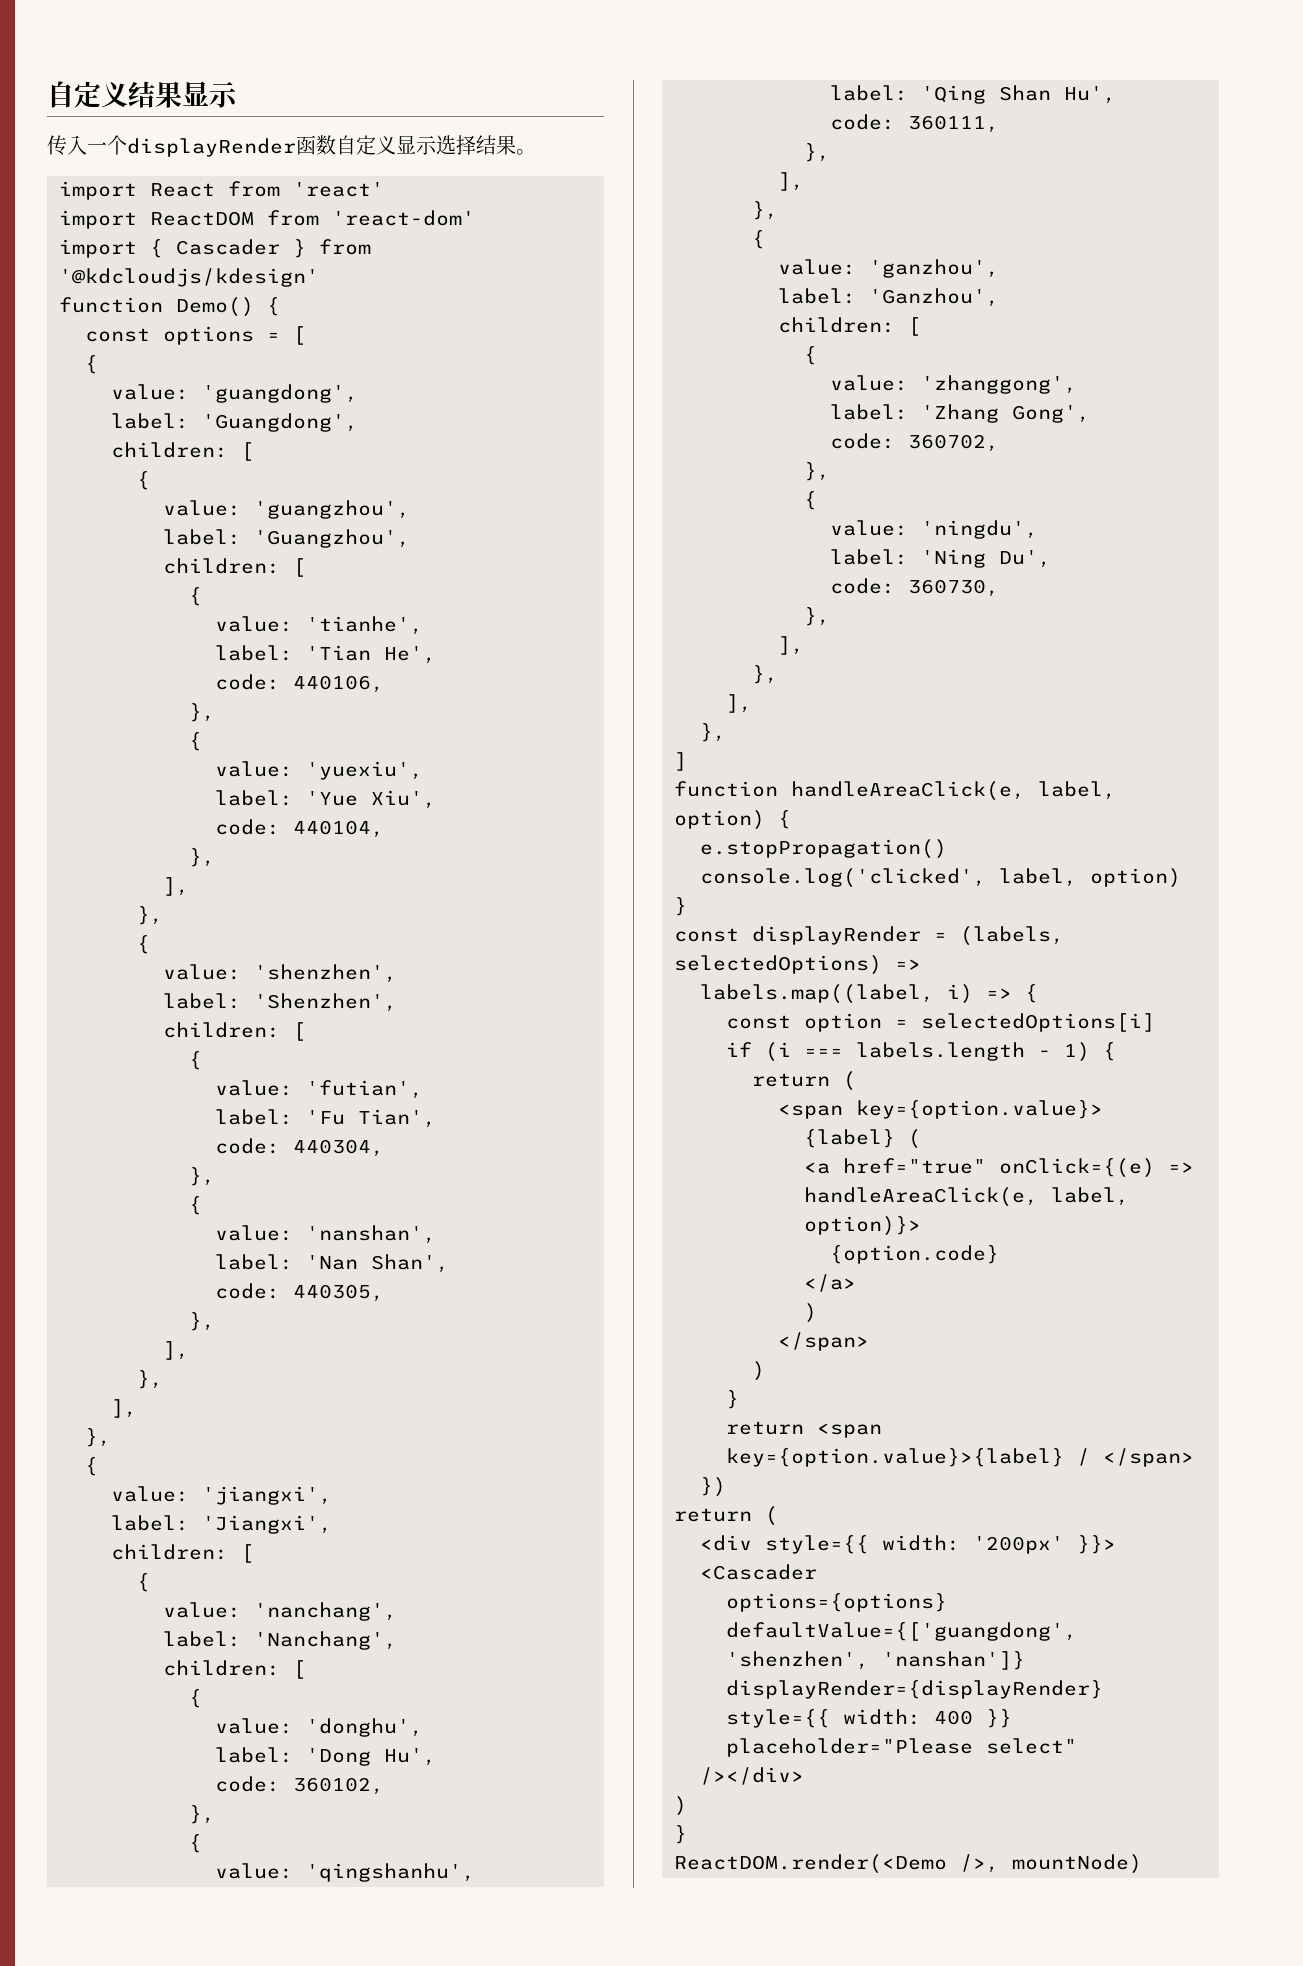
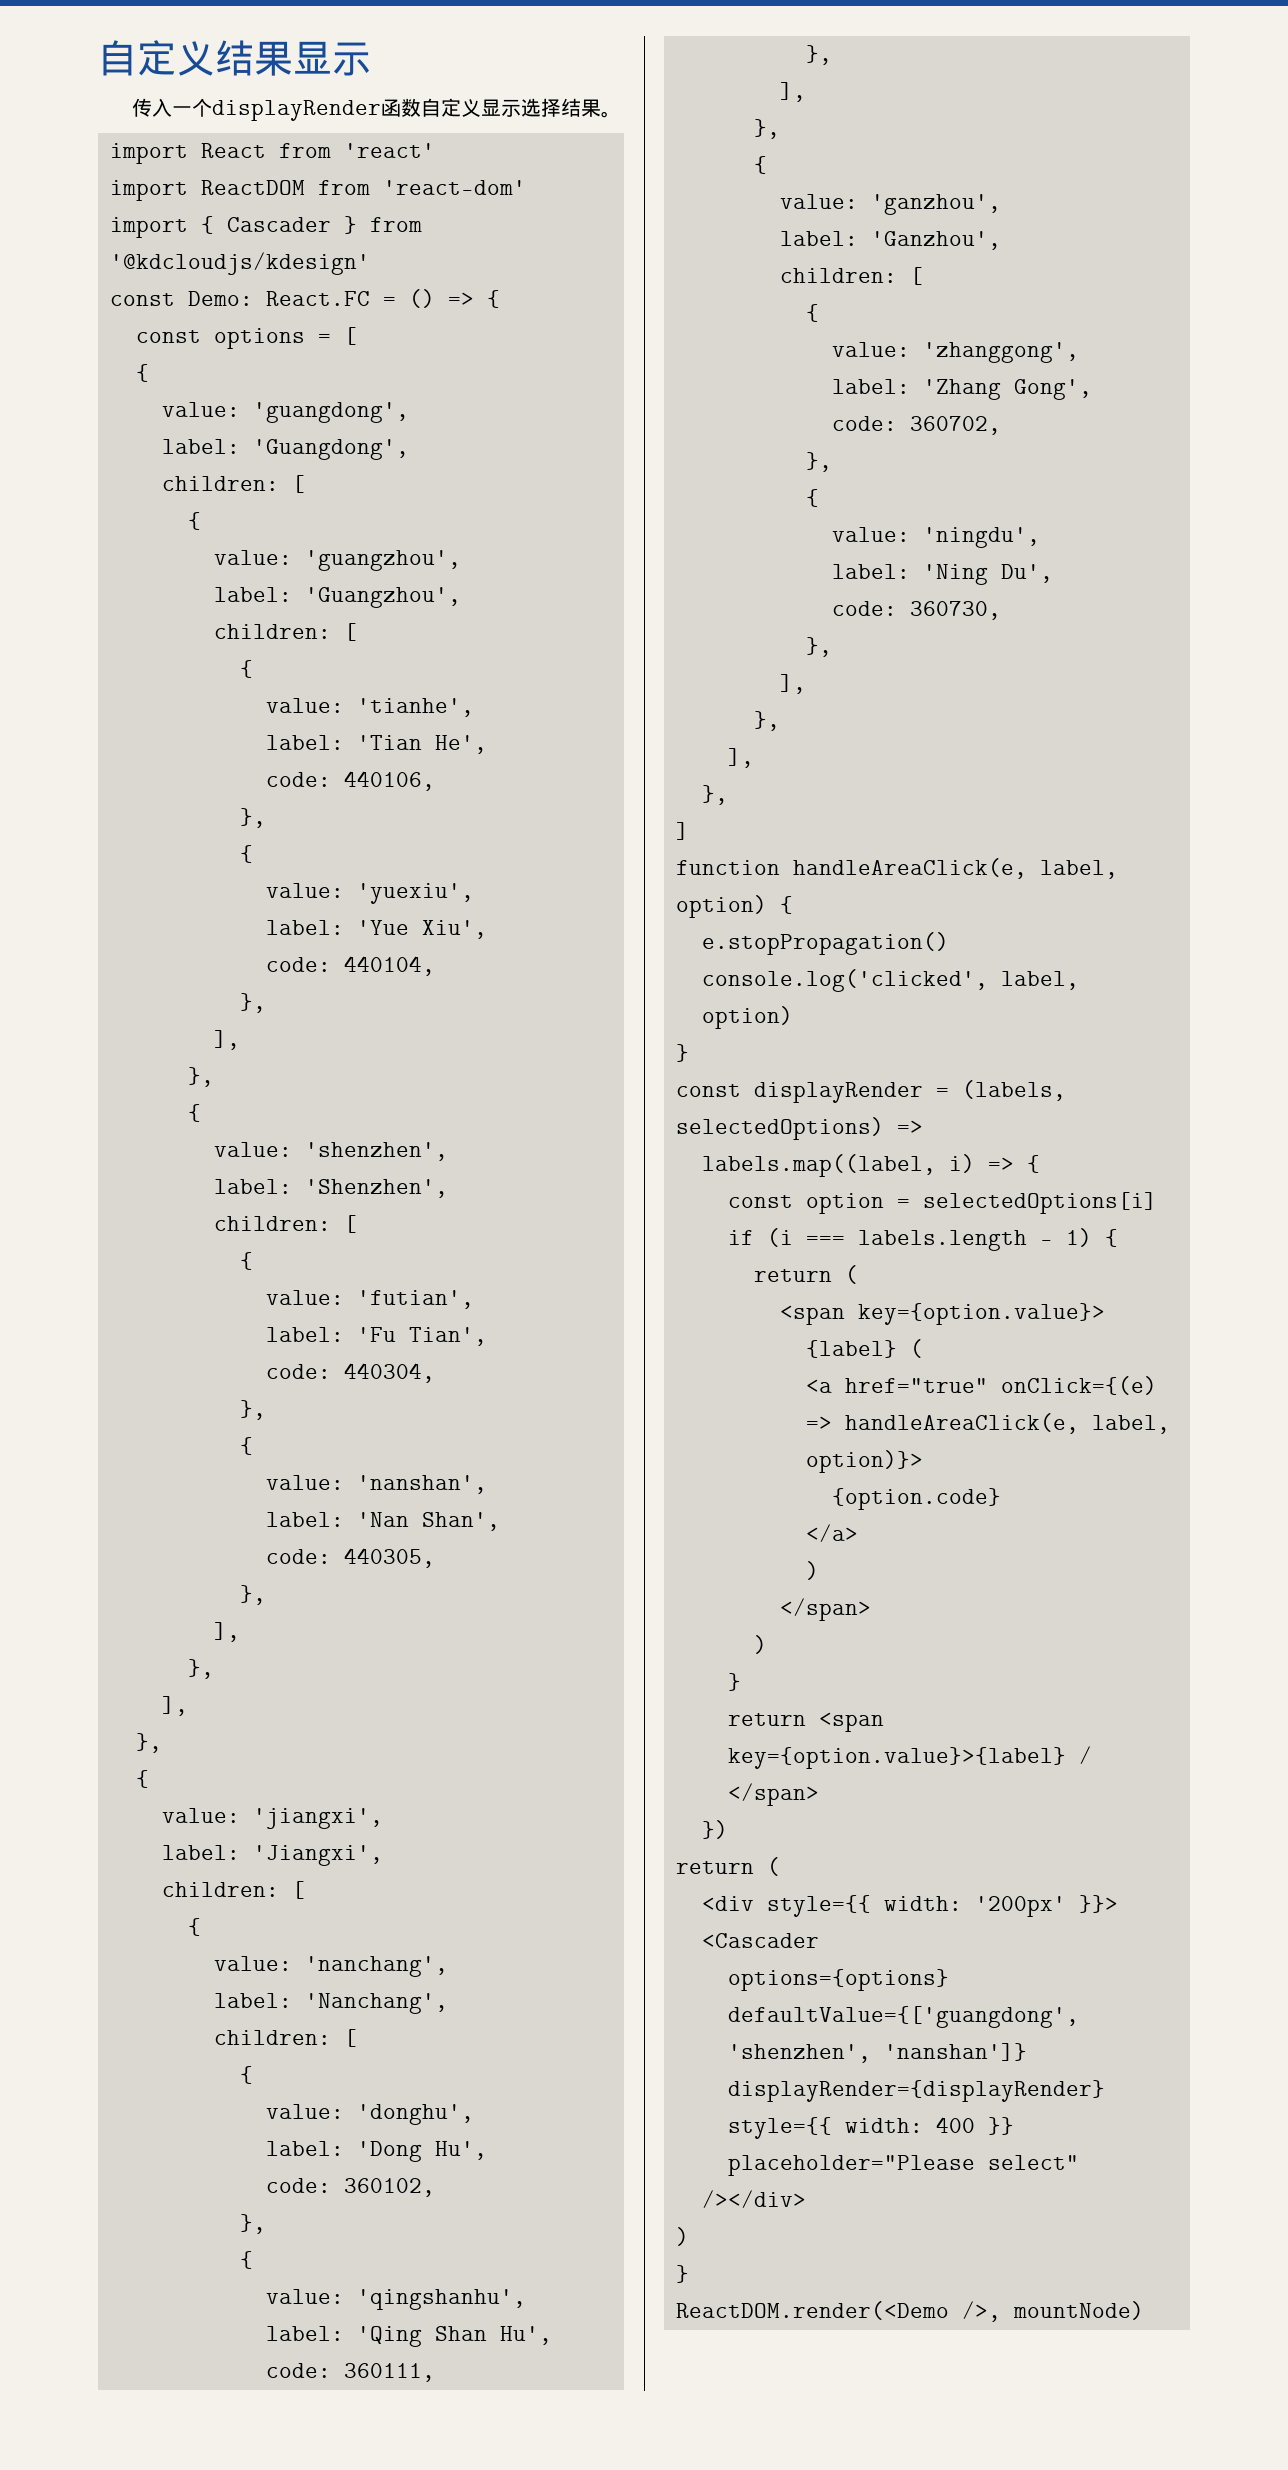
[59,297,254,317] function Demo() -> [110,289,474,308] const Demo: React.FC = () =>

